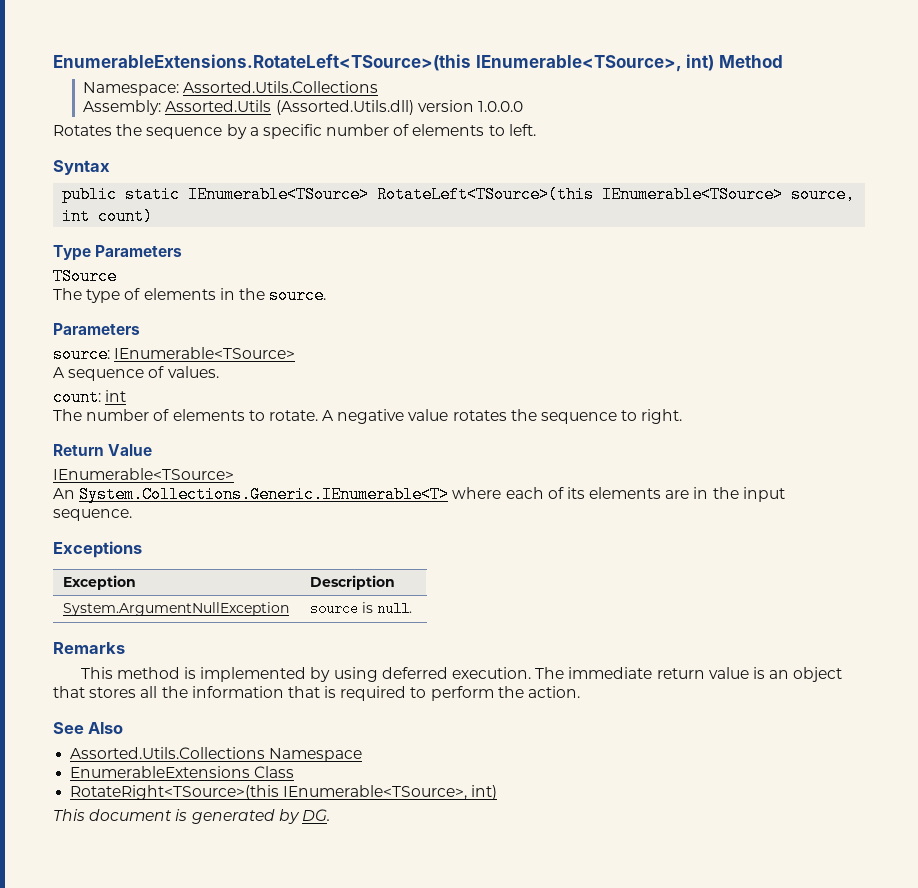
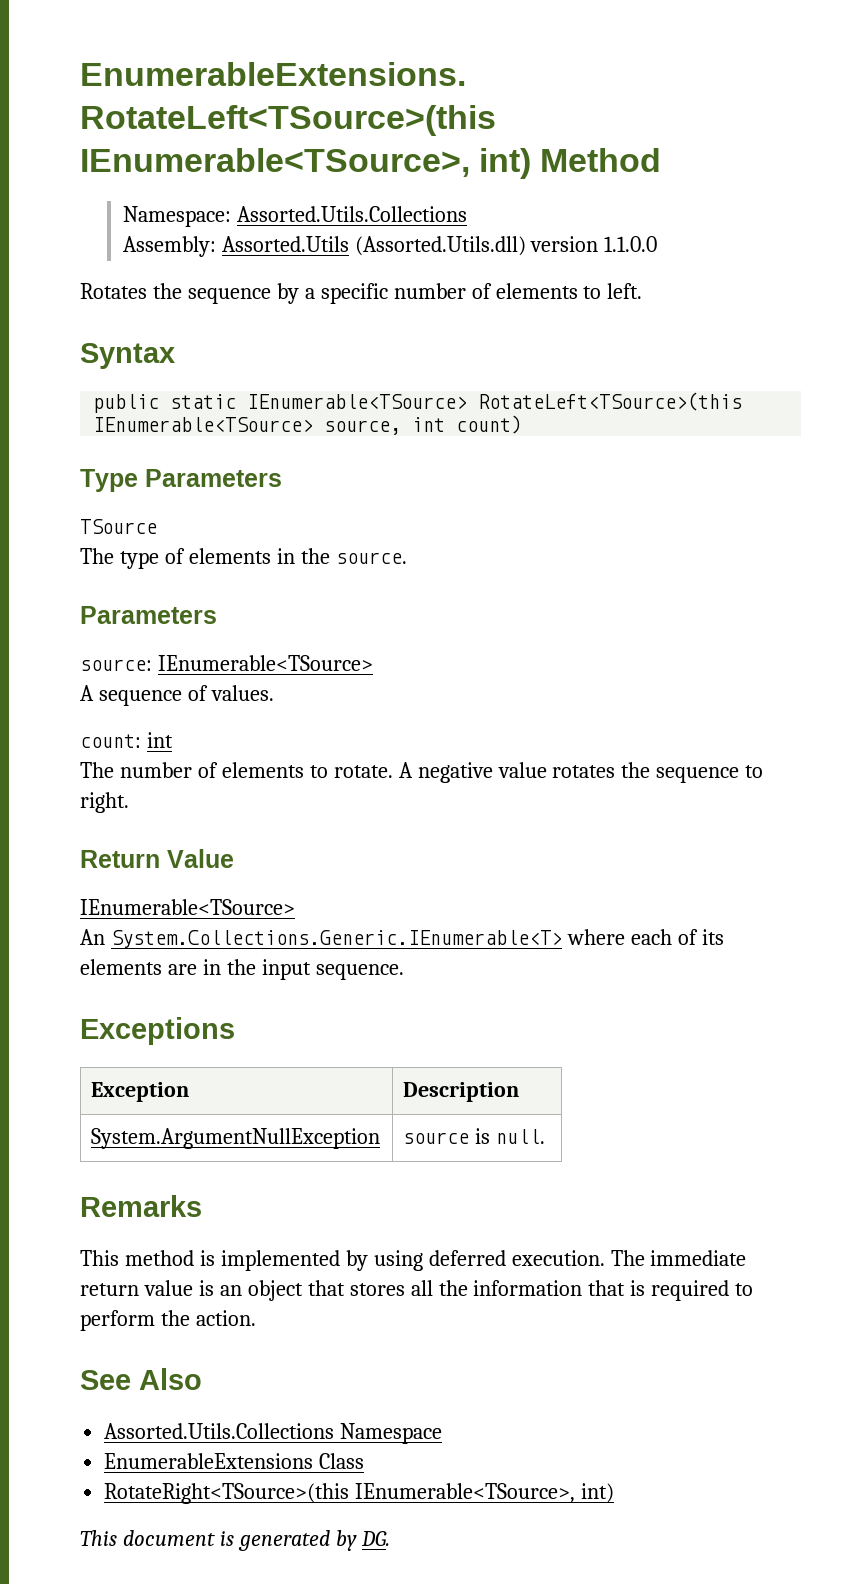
[477,101,523,112] 1.0.0.0 -> [604,236,658,252] 1.1.0.0

